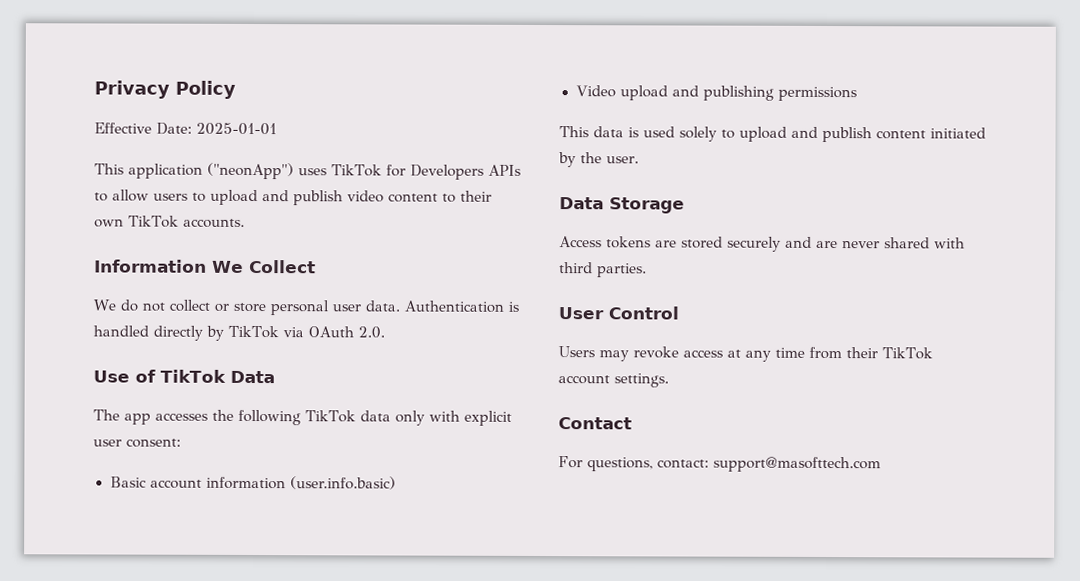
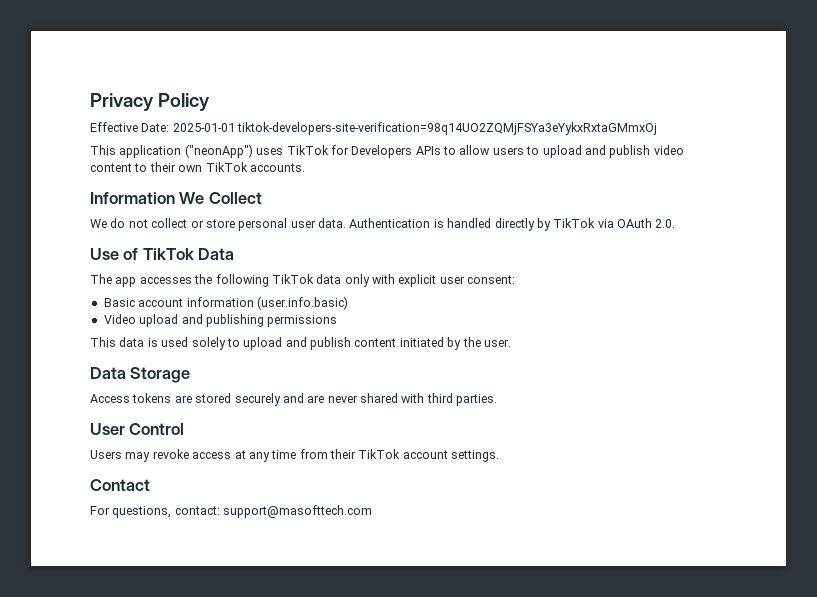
(277, 129) none -> [237,122,658,135] tiktok-developers-site-verification=98q14UO2ZQMjFSYa3eYykxRxtaGMmxOj

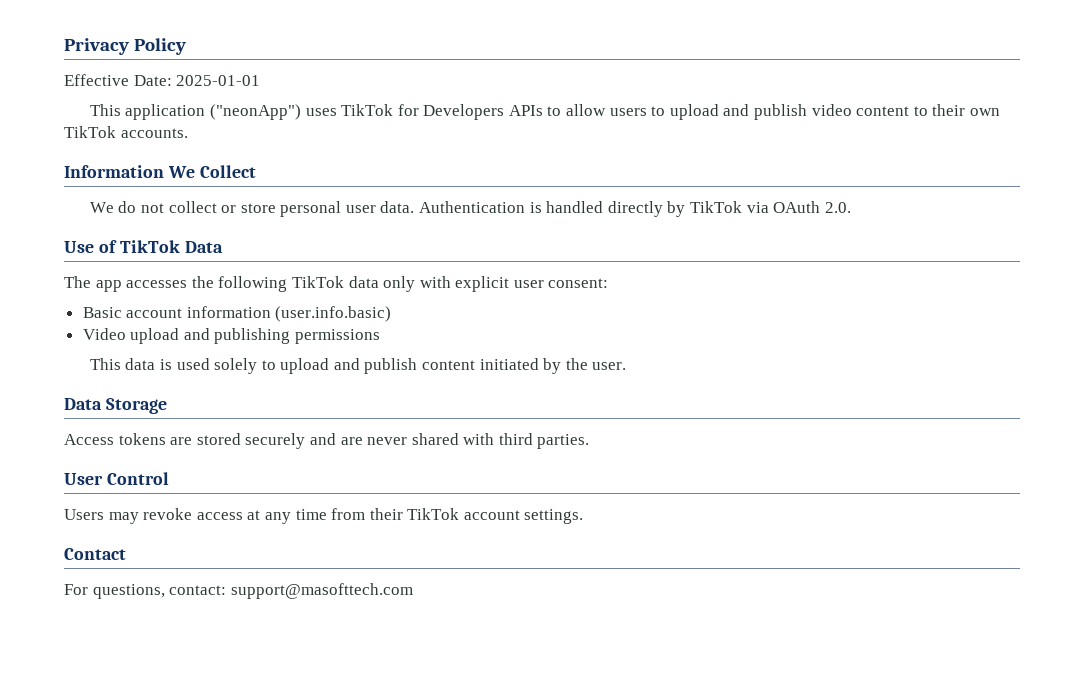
[237,122,658,135] tiktok-developers-site-verification=98q14UO2ZQMjFSYa3eYykxRxtaGMmxOj -> (261, 80) none

